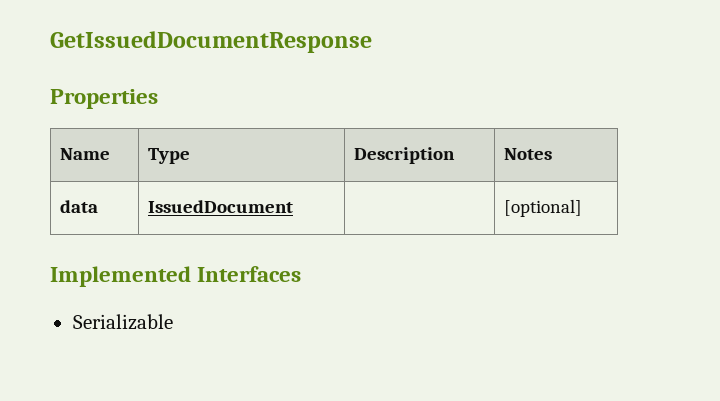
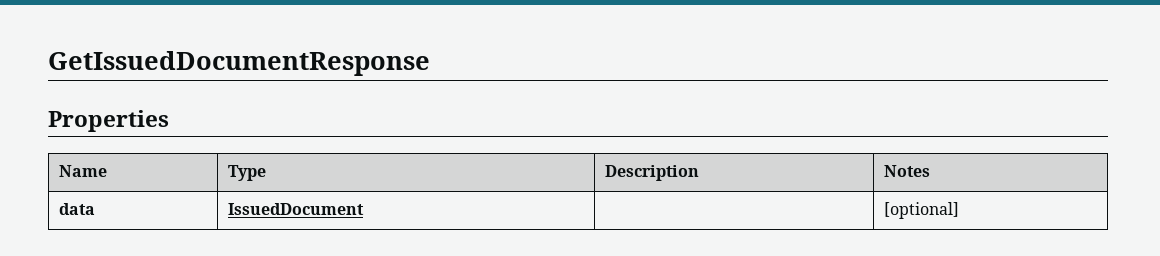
[50,266,302,287] [72,314,173,330] // Implemented Interfaces // Serializable -> (960, 210) none

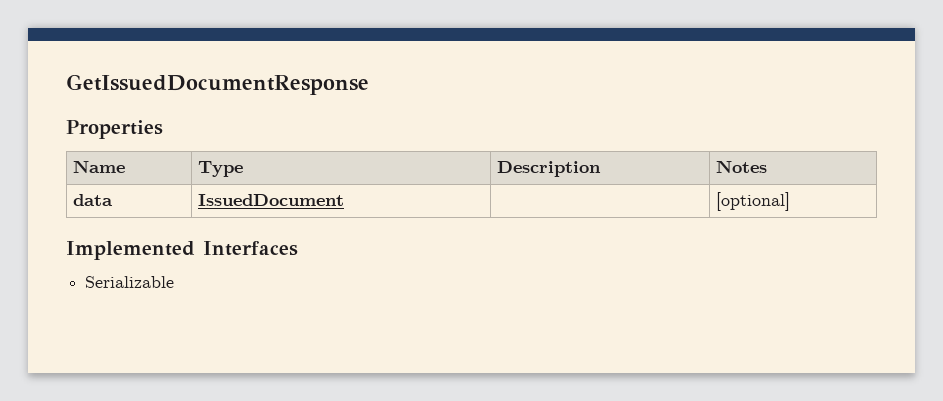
(960, 210) none -> [66,241,298,260] [85,276,175,288] // Implemented Interfaces // Serializable

